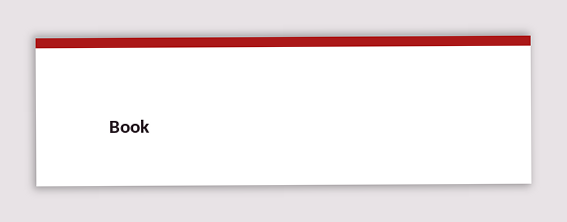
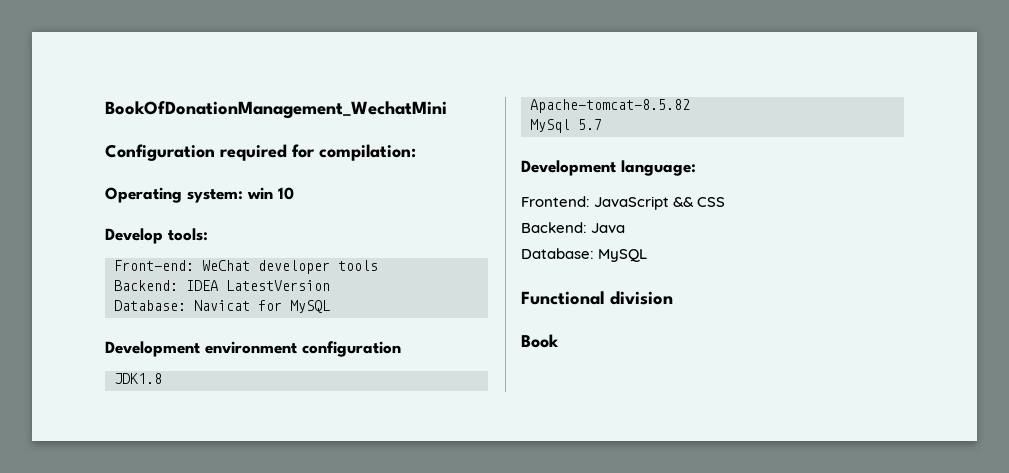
(109, 126) none -> [105,101,447,119] [105,144,416,161] [105,187,294,203] [105,228,208,244] [114,260,378,274] [114,280,330,291] [114,300,330,313] [105,341,401,357] [114,373,162,384] [530,99,690,113] [530,119,602,133] [521,160,696,176] [521,196,726,210] [521,222,626,233] [521,248,648,262] [521,291,673,305] BookOfDonationManagement_WechatMini // Configuration required for compilation: // Operating system: win 10 // Develop tools: // Front-end: WeChat developer tools // Backend: IDEA LatestVersion // Database: Navicat for MySQL // Development environment configuration // JDK1.8 // Apache-tomcat-8.5.82 // MySql 5.7 // Development language: // Frontend: JavaScript && CSS // Backend: Java // Database: MySQL // Functional division //

